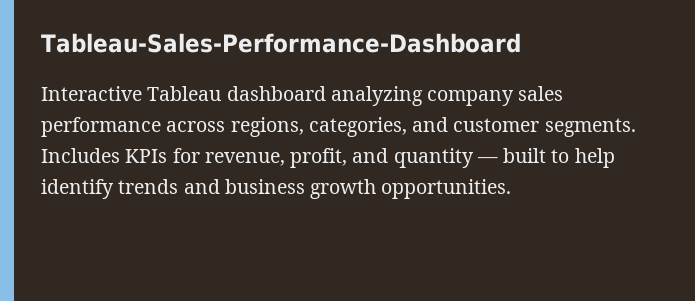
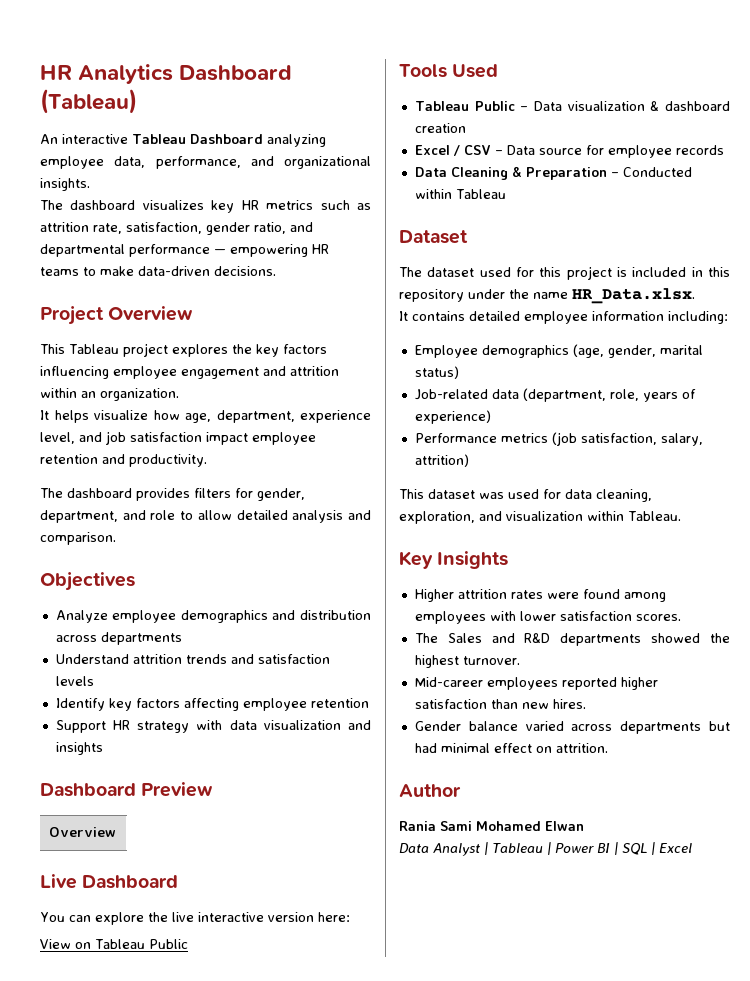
[41,33,521,53] [41,86,564,106] [41,117,636,137] [41,148,615,168] [41,179,512,199] Tableau-Sales-Performance-Dashboard // Interactive Tableau dashboard analyzing company sales performance across regions, categories, and customer segments. Includes KPIs for revenue, profit, and quantity — built to help identify trends and business growth opportunities. -> [40,64,293,84] [40,89,137,114] [40,134,326,147] [40,156,371,169] [40,178,90,191] [40,200,371,213] [40,222,313,235] [40,244,329,257] [40,266,276,276] [40,306,194,325] [40,343,327,357] [40,366,339,379] [40,388,179,401] [40,410,371,423] [40,431,316,445] [40,454,207,467] [40,488,305,501] [40,510,372,523] [40,532,116,545] [40,572,135,591] [55,610,371,623] [55,632,182,645] [55,654,330,664] [55,676,94,686] [55,698,369,711] [55,720,372,733] [55,742,103,755] [40,782,214,797] [49,827,117,837] [40,874,179,889] [40,912,350,925] [40,939,188,949] [399,64,499,78] [414,101,730,111] [414,123,466,133] [414,145,724,158] [414,166,692,180] [414,189,506,199] [399,230,468,244] [399,266,730,280] [399,288,695,304] [399,311,728,324] [414,344,703,358] [414,366,459,379] [414,388,696,402] [414,410,491,424] [414,432,703,446] [414,454,469,467] [399,489,652,502] [399,511,681,524] [399,551,509,569] [414,589,666,602] [414,611,681,624] [414,633,730,646] [414,655,520,668] [414,677,658,690] [414,699,586,709] [414,721,730,734] [414,743,608,753] [399,784,461,797] [399,821,584,831] [399,842,692,856] HR Analytics Dashboard (Tableau) // An interactive Tableau Dashboard analyzing employee data, performance, and organizational insights. // The dashboard visualizes key HR metrics such as attrition rate, satisfaction, gender ratio, and departmental performance — empowering HR teams to make data-driven decisions. // Project Overview // This Tableau project explores the key factors influencing employee engagement and attrition within an organization. // It helps visualize how age, department, experience level, and job satisfaction impact employee retention and productivity. // The dashboard provides filters for gender, department, and role to allow detailed analysis and comparison. // Objectives // Analyze employee demographics and distribution across departments // Understand attrition trends and satisfaction levels // Identify key factors affecting employee retention // Support HR strategy with data visualization and insights // Dashboard Preview // Overview // Live Dashboard // You can explore the live interactive version here: // View on Tableau Public // Tools Used // Tableau Public – Data visualization & dashboard creation // Excel / CSV – Data source for employee records // Data Cleaning & Preparation – Conducted within Tableau // Dataset // The dataset used for this project is included in this repository under the name HR_Data.xlsx. // It contains detailed employee information including: // Employee demographics (age, gender, marital status) // Job-related data (department, role, years of experience) // Performance metrics (job satisfaction, salary, attrition) // This dataset was used for data cleaning, exploration, and visualization within Tableau. // Key Insights // Higher attrition rates were found among employees with lower satisfaction scores. // The Sales and R&D departments showed the highest turnover. // Mid-career employees reported higher satisfaction than new hires. // Gender balance varied across departments but had minimal effect on attrition. // Author // Rania Sami Mohamed Elwan // Data Analyst | Tableau | Power BI | SQL | Excel

